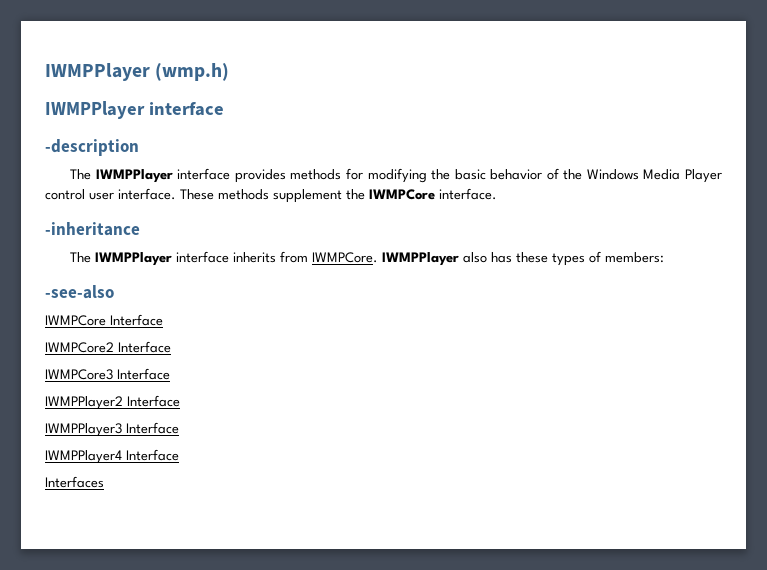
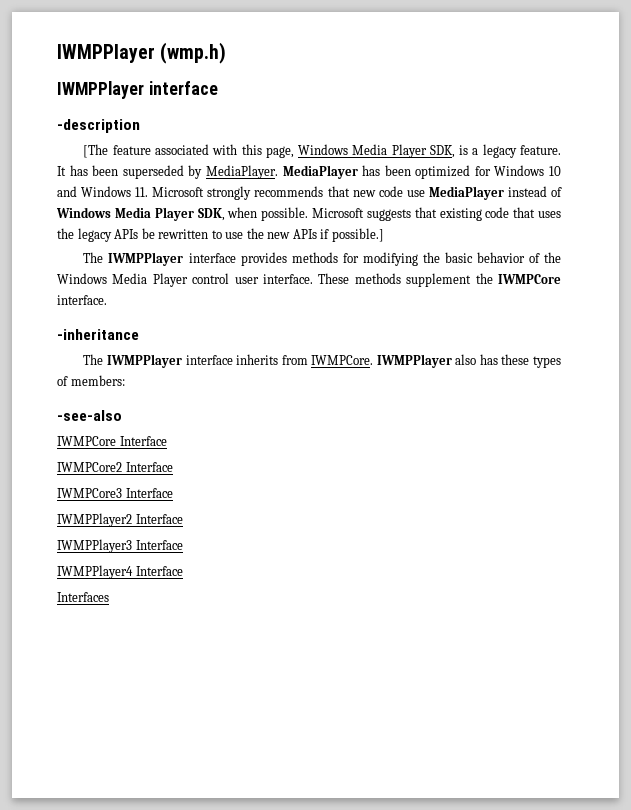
(139, 147) none -> [83,144,562,158] [57,165,561,179] [57,186,562,200] [56,207,561,221] [57,228,384,242] // [The feature associated with this page, Windows Media Player SDK, is a legacy feature. It has been superseded by MediaPlayer. MediaPlayer has been optimized for Windows 10 and Windows 11. Microsoft strongly recommends that new code use MediaPlayer instead of Windows Media Player SDK, when possible. Microsoft suggests that existing code that uses the legacy APIs be rewritten to use the new APIs if possible.]

